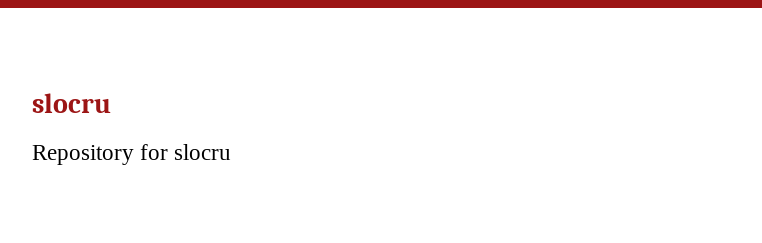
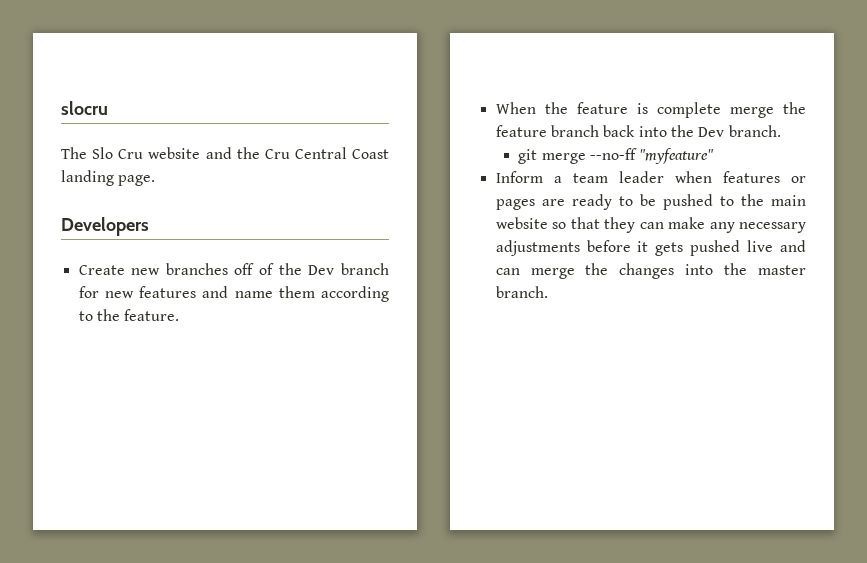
[32,144,232,165] Repository for slocru -> [61,147,389,159] [61,170,156,186] [61,217,149,236] [78,263,389,275] [78,286,389,302] [78,309,180,321] [495,102,806,118] [495,125,781,137] [518,148,715,164] [495,171,806,183] [495,194,806,210] [495,217,806,233] [495,240,806,256] [495,263,806,279] [495,286,548,298] The Slo Cru website and the Cru Central Coast landing page. // Developers // Create new branches off of the Dev branch for new features and name them according to the feature. // When the feature is complete merge the feature branch back into the Dev branch. // git merge --no-ff "myfeature" // Inform a team leader when features or pages are ready to be pushed to the main website so that they can make any necessary adjustments before it gets pushed live and can merge the changes into the master branch.

